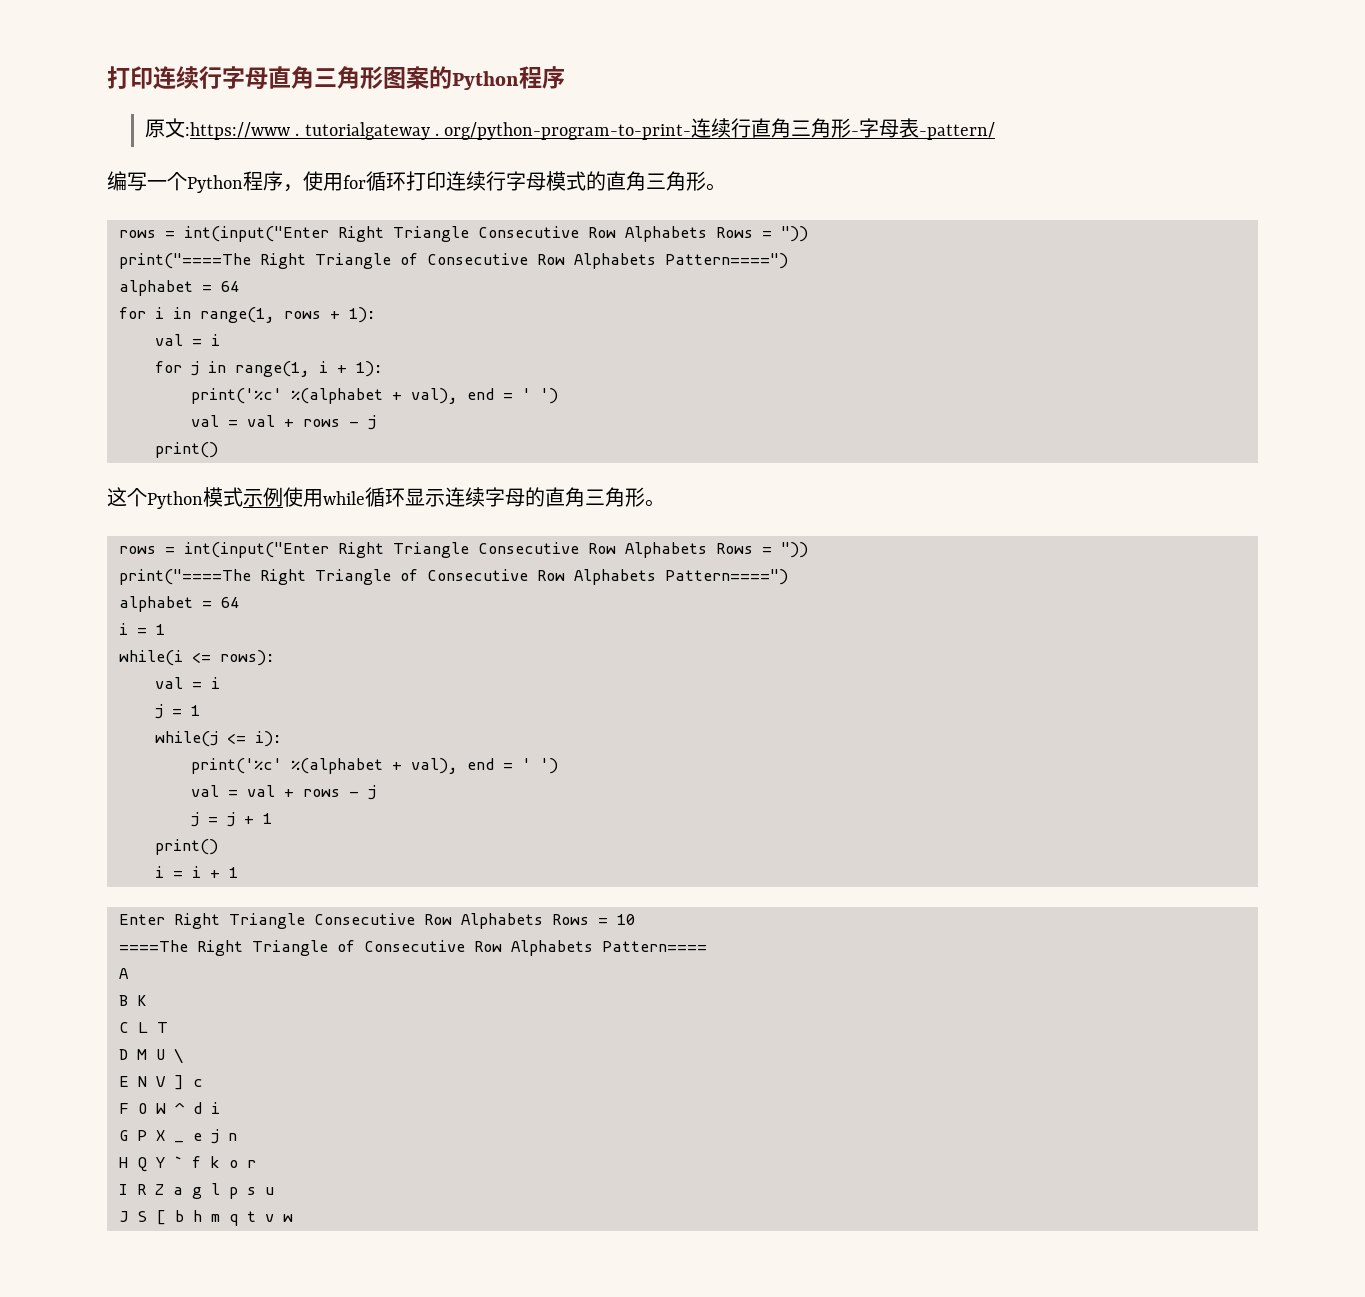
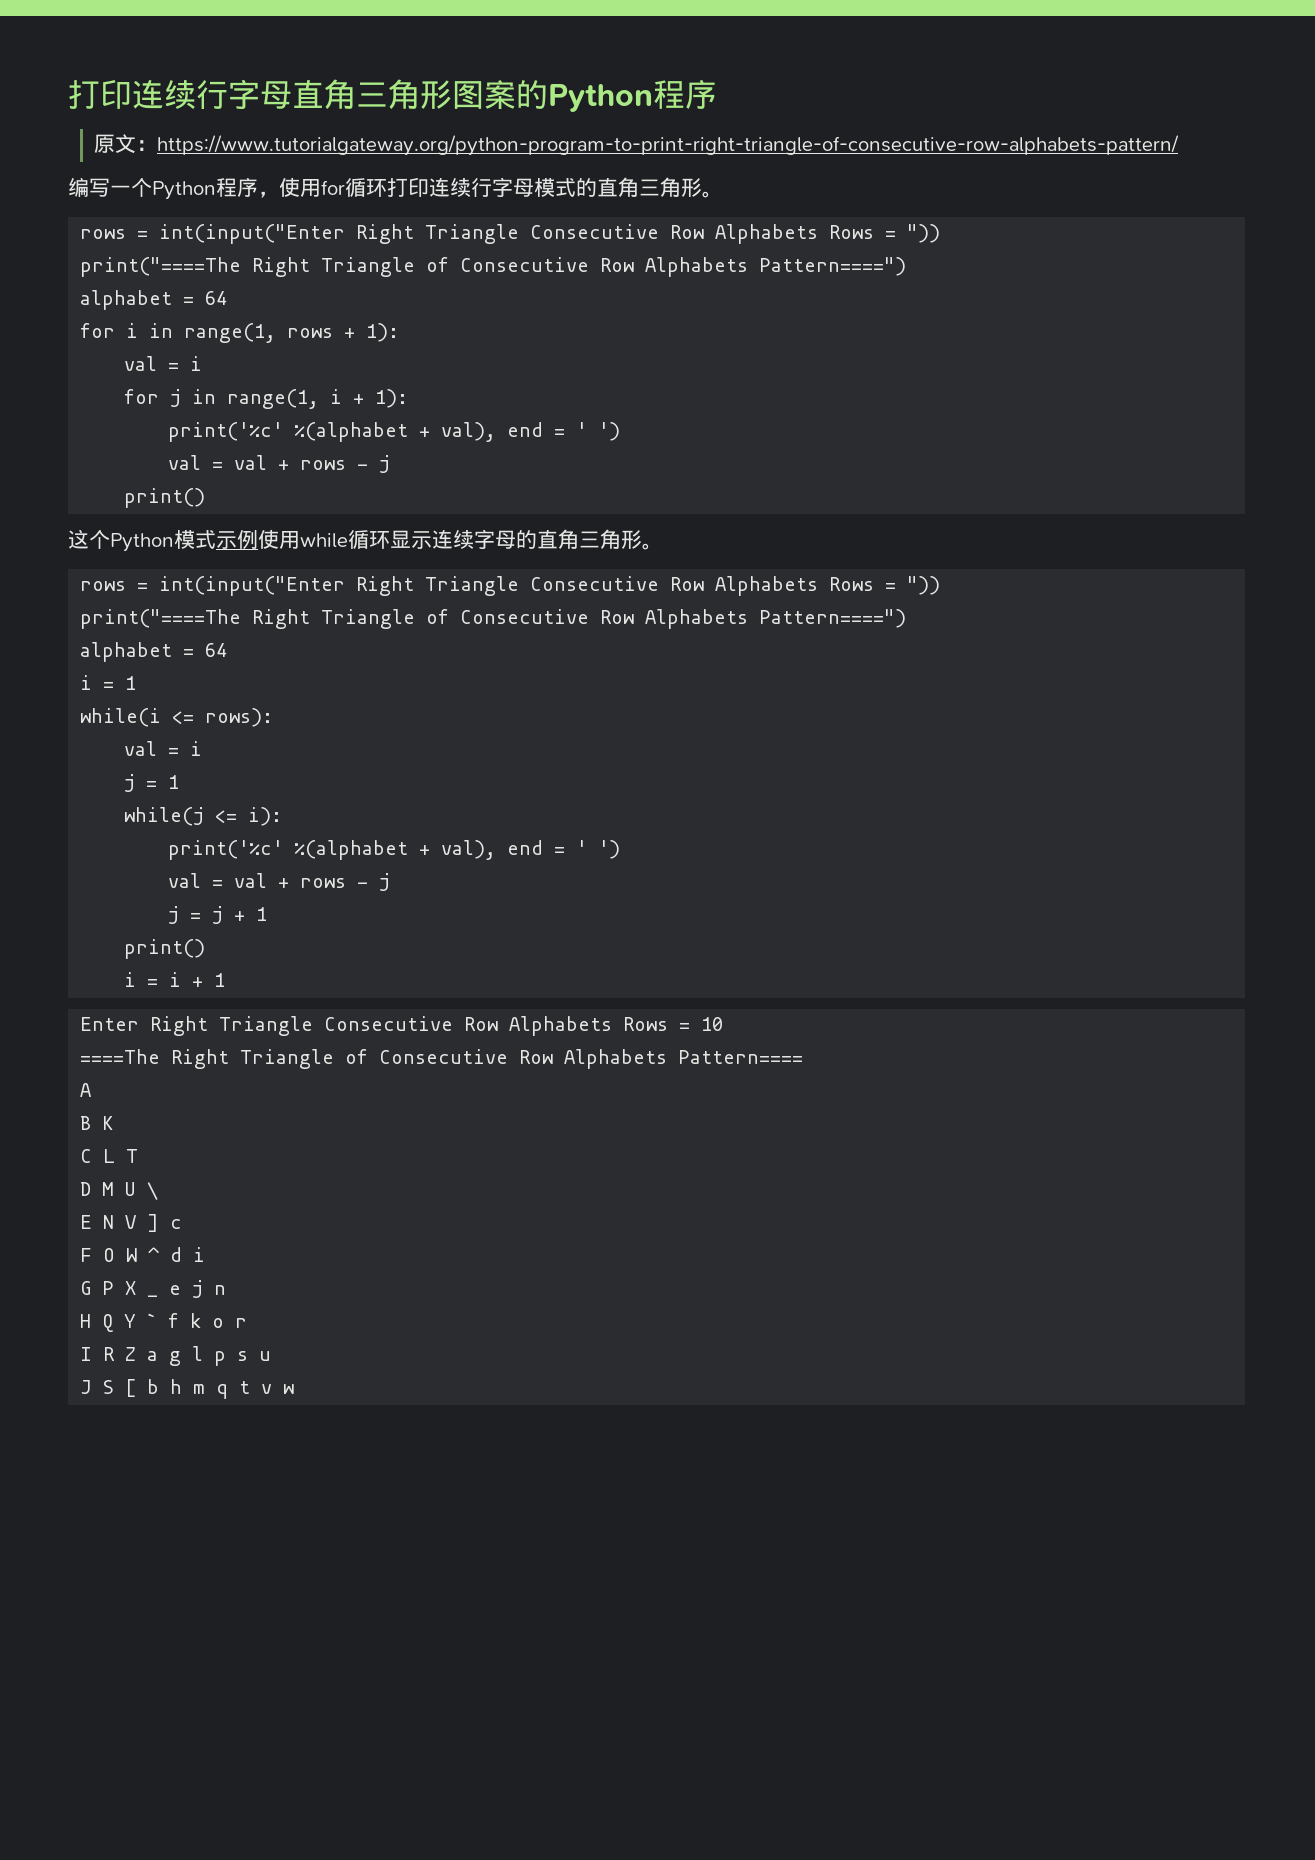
[184,118,996,140] :https://www . tutorialgateway . org/python-program-to-print-连续行直角三角形-字母表-pattern/ -> [136,135,1180,156] ：https://www.tutorialgateway.org/python-program-to-print-right-triangle-of-consecutive-row-alphabets-pattern/

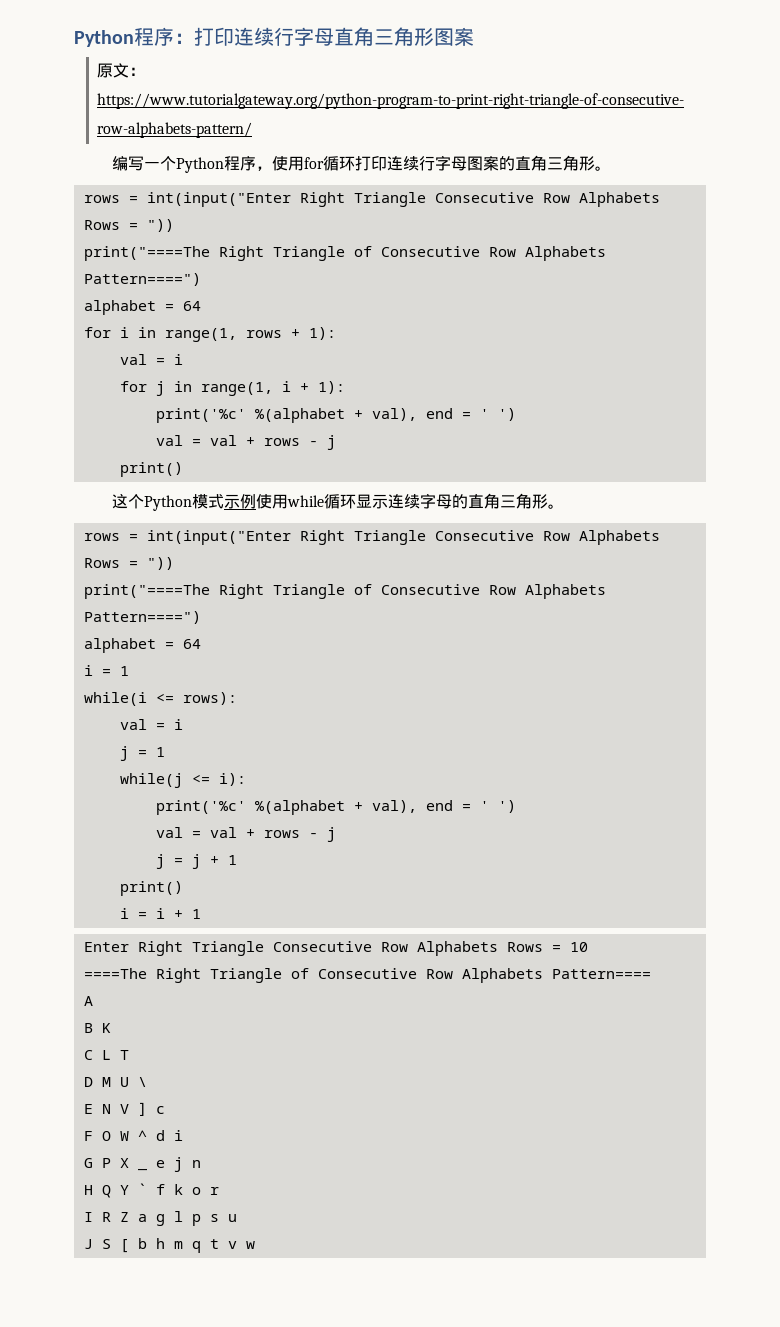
(68, 94) none -> [74,27,194,47] Python程序：
[516,80,717,112] 的Python程序 -> (474, 36) none
[534,178,576,197] 模式 -> [466,156,499,171] 图案

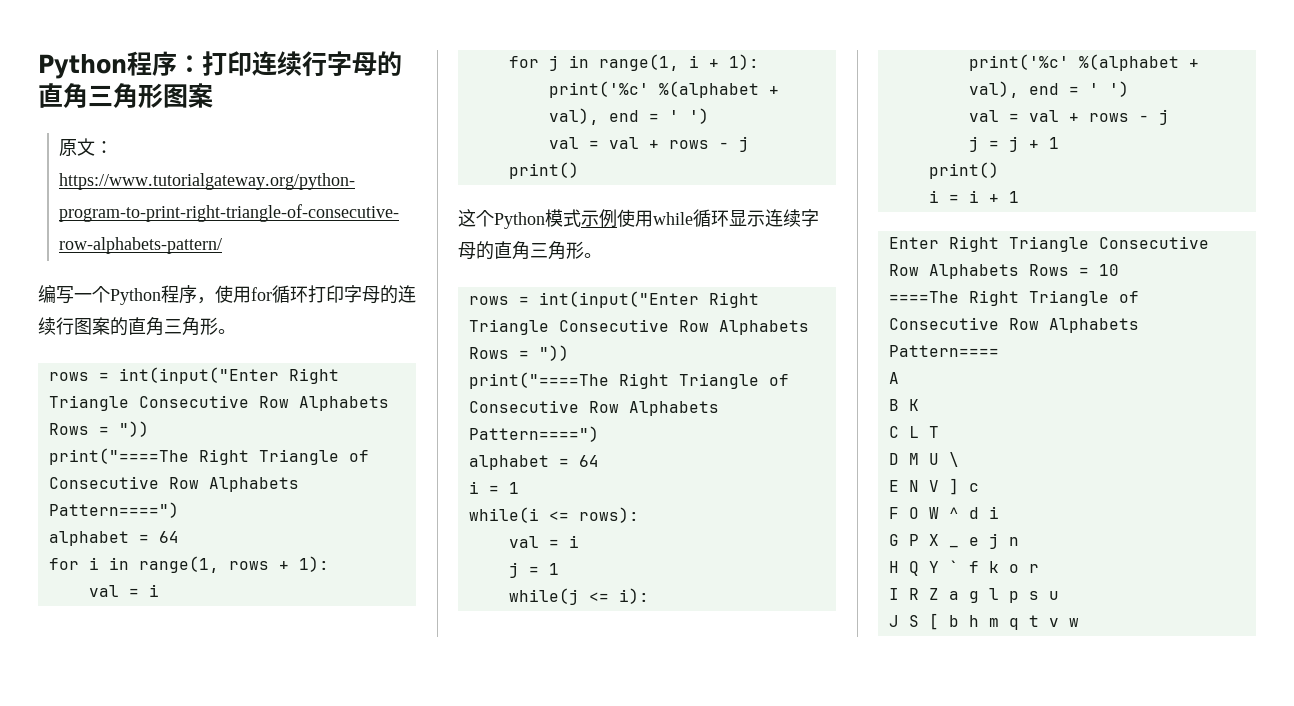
(334, 37) none -> [377,51,402,76] 的
[386,155,467,171] 连续行字母 -> [344,285,416,304] [38,317,74,335] 字母的连续行

